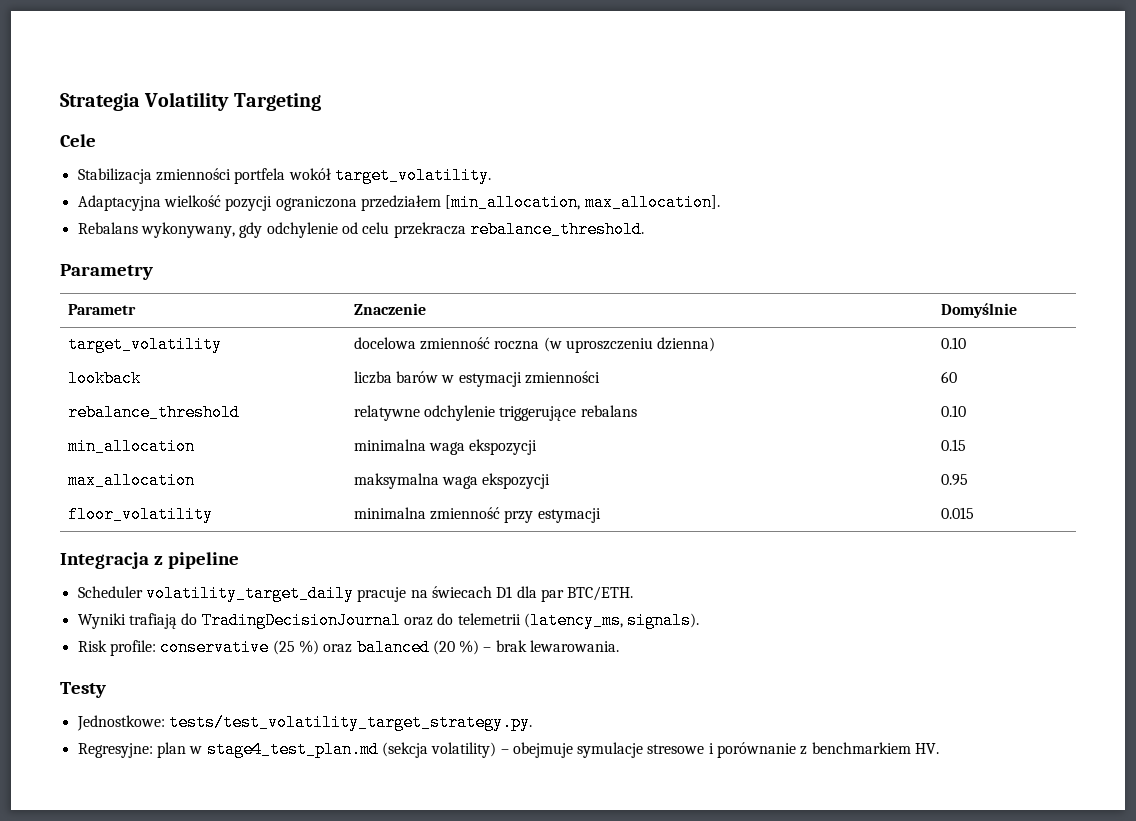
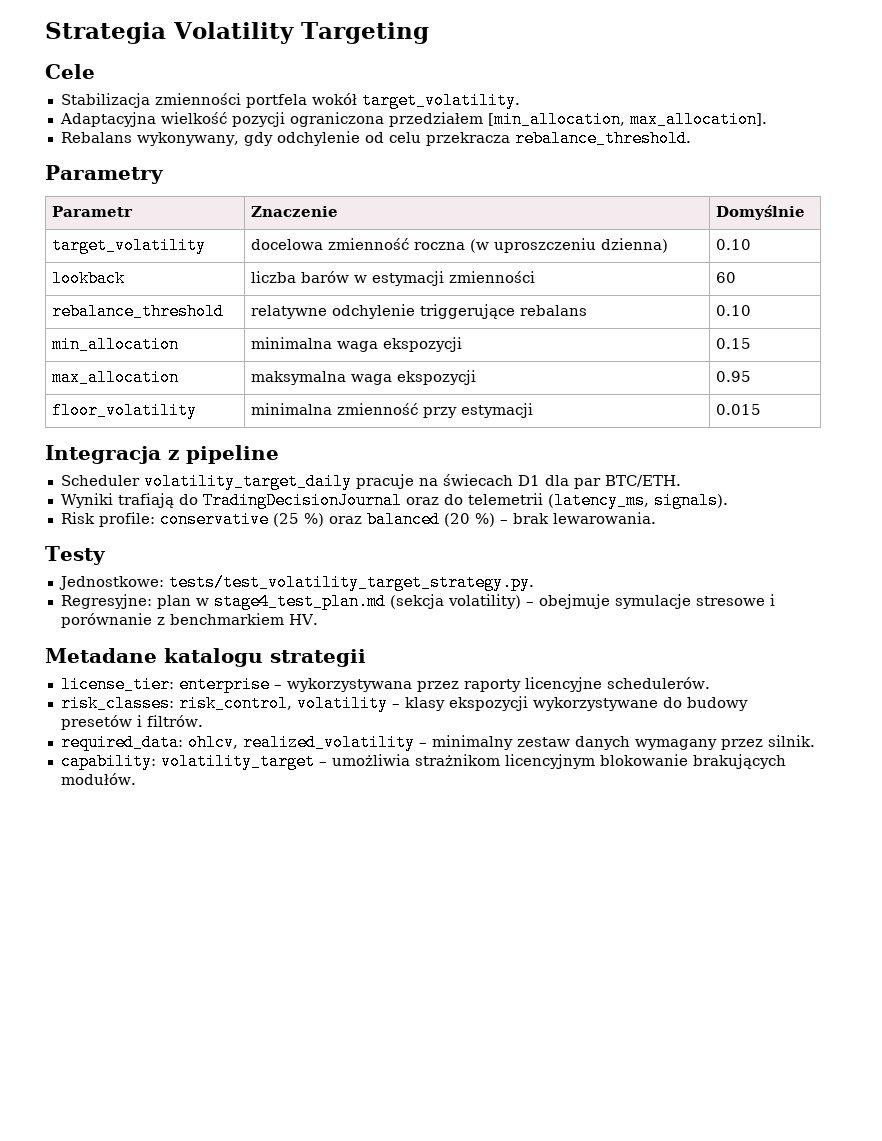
(940, 748) none -> [45,648,366,667] [60,676,710,693] [60,695,748,712] [60,715,203,730] [60,734,815,751] [60,753,786,770] [60,773,136,785] // Metadane katalogu strategii // license_tier: enterprise – wykorzystywana przez raporty licencyjne schedulerów. // risk_classes: risk_control, volatility – klasy ekspozycji wykorzystywane do budowy presetów i filtrów. // required_data: ohlcv, realized_volatility – minimalny zestaw danych wymagany przez silnik. // capability: volatility_target – umożliwia strażnikom licencyjnym blokowanie brakujących modułów.

